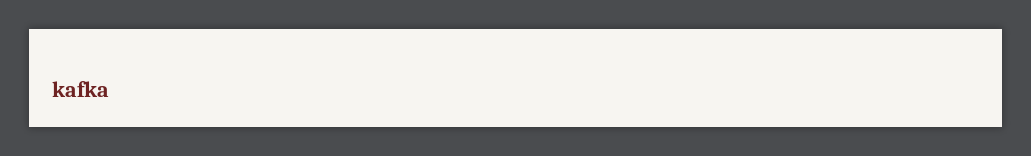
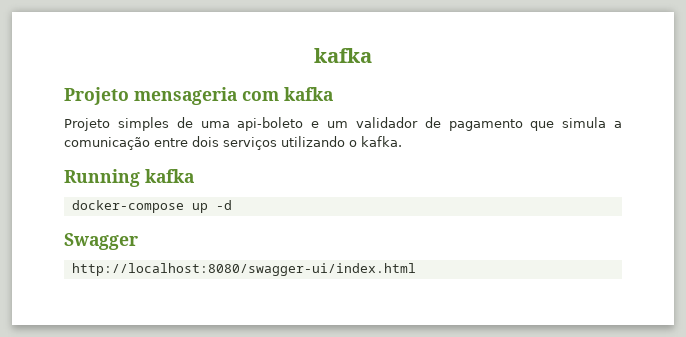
[52,81,109,97] kafka -> [314,48,372,63] [64,87,333,105] [64,117,622,131] [64,136,402,150] [64,169,194,187] [71,200,232,213] [64,233,138,250] [71,263,416,276] kafka // Projeto mensageria com kafka // Projeto simples de uma api-boleto e um validador de pagamento que simula a comunicação entre dois serviços utilizando o kafka. // Running kafka // docker-compose up -d // Swagger // http://localhost:8080/swagger-ui/index.html

